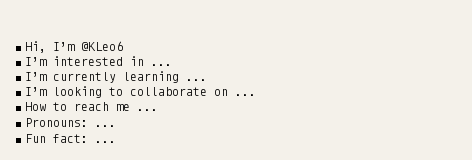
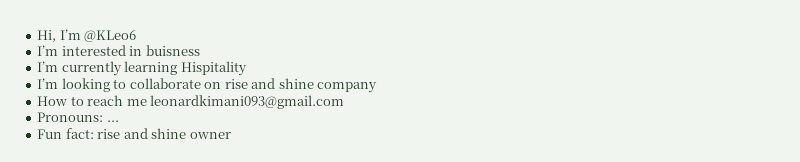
[151,64,172,66] ... -> [145,45,200,56] buisness
[186,79,207,81] ... -> [180,61,247,76] Hispitality
[235,94,256,96] ... -> [224,78,378,93] rise and shine company
[137,109,158,111] ... -> [150,95,345,109] leonardkimani093@gmail.com
[95,141,116,143] ... -> [97,128,231,139] rise and shine owner

